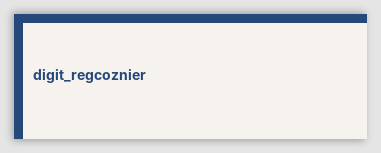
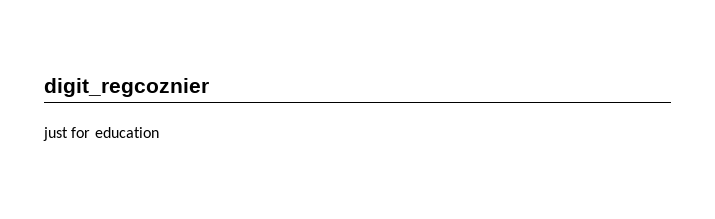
(146, 75) none -> [43,127,159,141] // just for education

